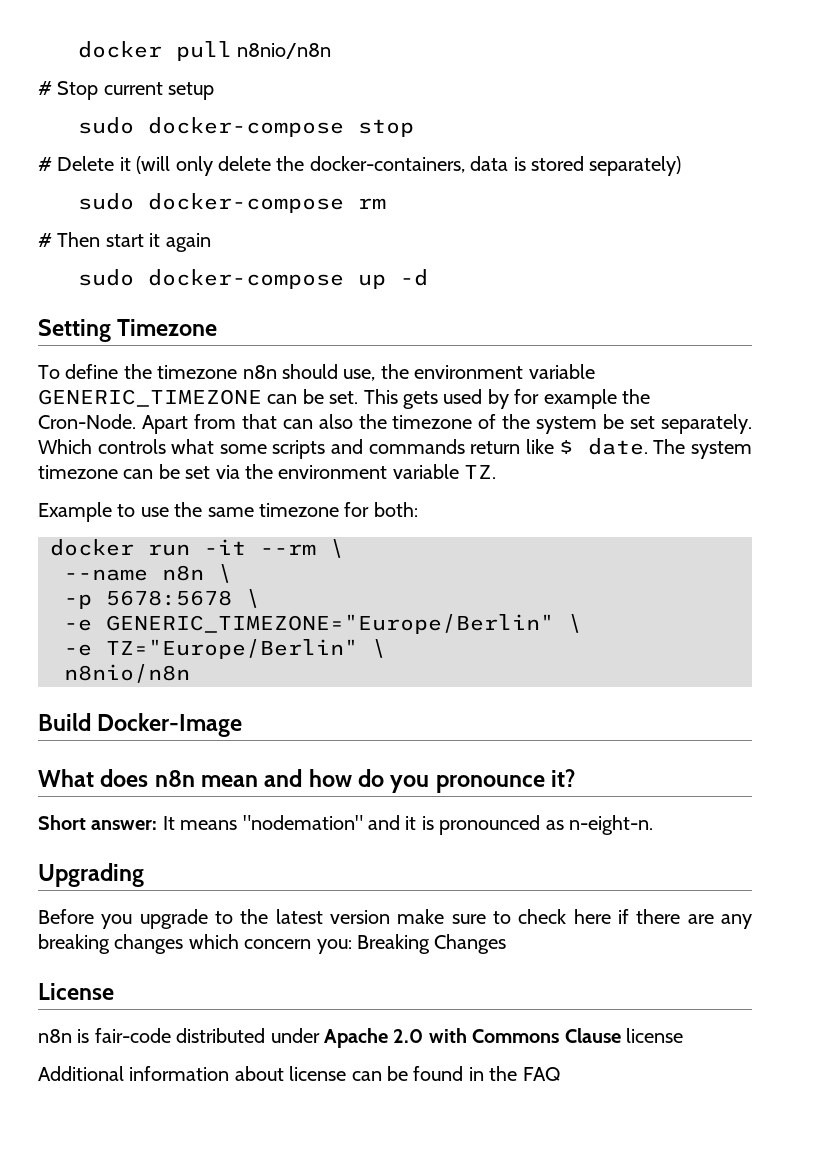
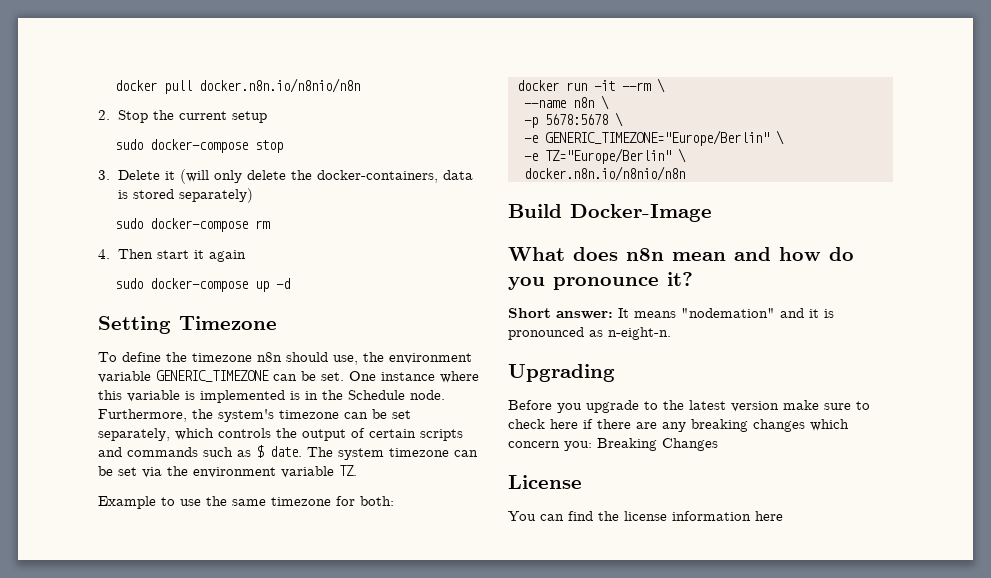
[236,43,331,59] [38,81,99,100] n8nio/n8n // # Stop -> [199,78,361,93] [98,110,174,123] docker.n8n.io/n8nio/n8n // 2. Stop the
[38,157,52,171] # -> [98,170,110,180] 3.
[38,233,52,247] # -> [98,249,110,259] 4.
[363,389,650,409] [38,414,752,434] [38,439,267,454] This gets used by for example the Cron-Node. Apart from that can also the timezone of the system be set separately. Which controls what some -> [349,371,479,383] [98,390,445,403] [98,409,411,422] [98,428,416,441] One instance where this variable is implemented is in the Schedule node. Furthermore, the system's timezone can be set separately, which controls the output of certain
[470,439,554,454] return like -> [203,447,251,457] such as
[64,664,190,683] n8nio/n8n -> [524,166,685,181] docker.n8n.io/n8nio/n8n
[38,1028,683,1048] [38,1066,560,1081] n8n is fair-code distributed under Apache 2.0 with Commons Clause license // Additional information about license can be found in the FAQ -> [508,511,783,521] You can find the license information here

